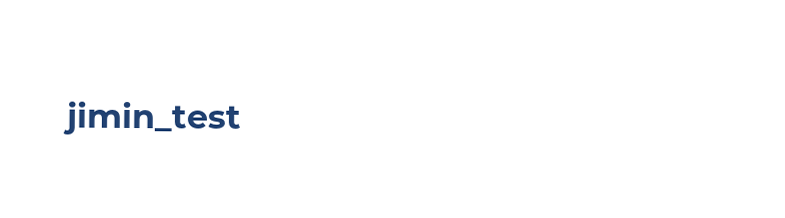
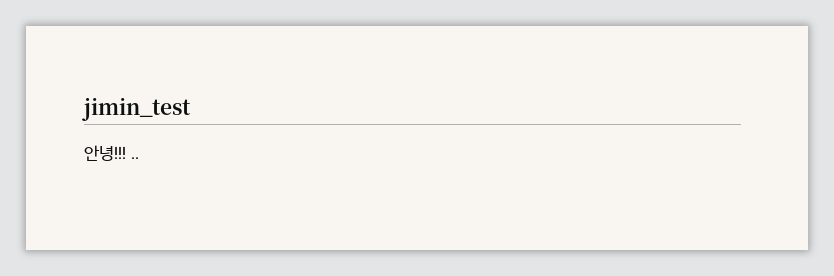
(242, 118) none -> [84,145,139,161] // 안녕!!! ..

